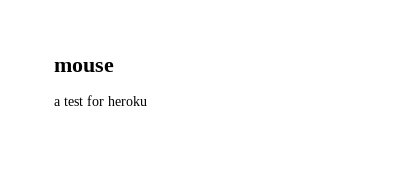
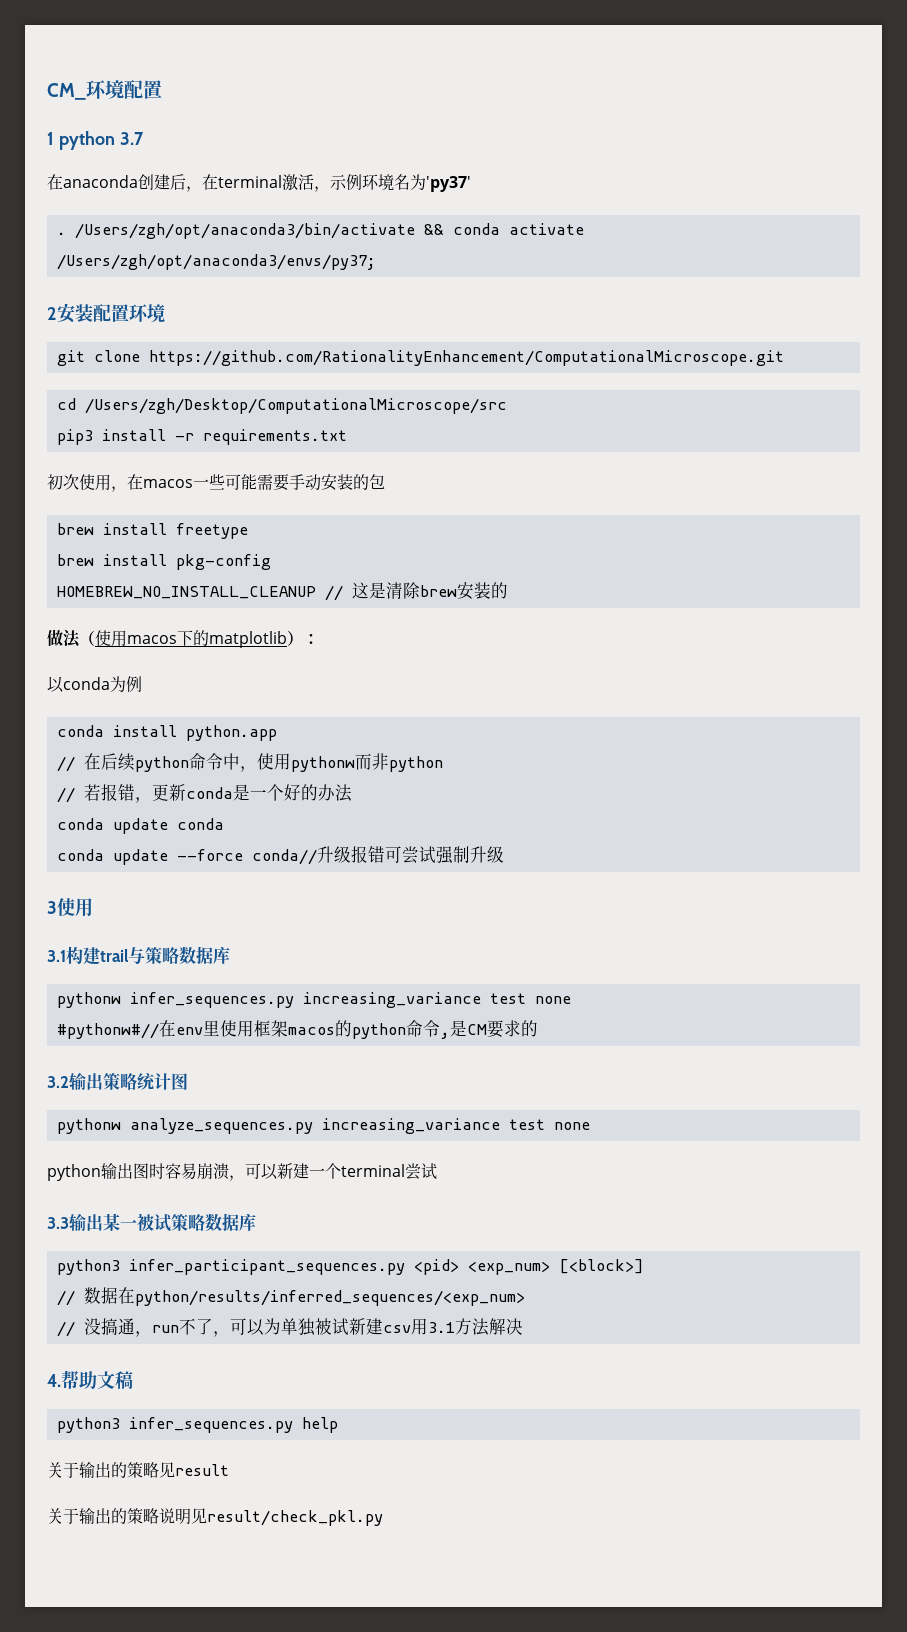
[54,62,114,72] [54,95,147,106] mouse // a test for heroku -> [47,80,162,100] [47,131,144,150] [47,174,471,192] [56,223,584,239] [56,254,376,270] [47,303,165,323] [56,350,784,366] [56,398,507,414] [56,429,347,445] [47,474,385,492] [56,523,248,539] [56,554,271,570] [56,582,508,601] [47,629,319,648] [47,676,142,693] [56,725,277,741] [56,753,443,772] [56,784,352,803] [56,818,224,834] [56,846,504,865] [47,898,93,917] [47,946,230,965] [56,992,571,1008] [56,1020,538,1039] [47,1072,188,1090] [56,1118,590,1134] [47,1163,437,1181] [47,1213,256,1232] [56,1259,644,1275] [56,1287,525,1306] [56,1318,523,1337] [47,1370,133,1389] [56,1417,338,1433] [47,1462,229,1478] [47,1508,383,1526] CM_环境配置 // 1 python 3.7 // 在anaconda创建后，在terminal激活，示例环境名为'py37' // . /Users/zgh/opt/anaconda3/bin/activate && conda activate /Users/zgh/opt/anaconda3/envs/py37; // 2安装配置环境 // git clone https://github.com/RationalityEnhancement/ComputationalMicroscope.git // cd /Users/zgh/Desktop/ComputationalMicroscope/src // pip3 install -r requirements.txt // 初次使用，在macos一些可能需要手动安装的包 // brew install freetype // brew install pkg-config // HOMEBREW_NO_INSTALL_CLEANUP // 这是清除brew安装的 // 做法（使用macos下的matplotlib）： // 以conda为例 // conda install python.app // // 在后续python命令中，使用pythonw而非python // // 若报错，更新conda是一个好的办法 // conda update conda // conda update --force conda//升级报错可尝试强制升级 // 3使用 // 3.1构建trail与策略数据库 // pythonw infer_sequences.py increasing_variance test none // #pythonw#//在env里使用框架macos的python命令,是CM要求的 // 3.2输出策略统计图 // pythonw analyze_sequences.py increasing_variance test none // python输出图时容易崩溃，可以新建一个terminal尝试 // 3.3输出某一被试策略数据库 // python3 infer_participant_sequences.py <pid> <exp_num> [<block>] // // 数据在python/results/inferred_sequences/<exp_num> // // 没搞通，run不了，可以为单独被试新建csv用3.1方法解决 // 4.帮助文稿 // python3 infer_sequences.py help // 关于输出的策略见result // 关于输出的策略说明见result/check_pkl.py

